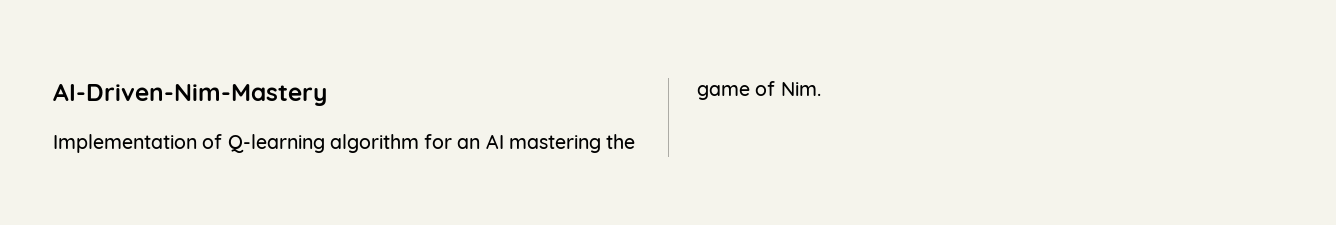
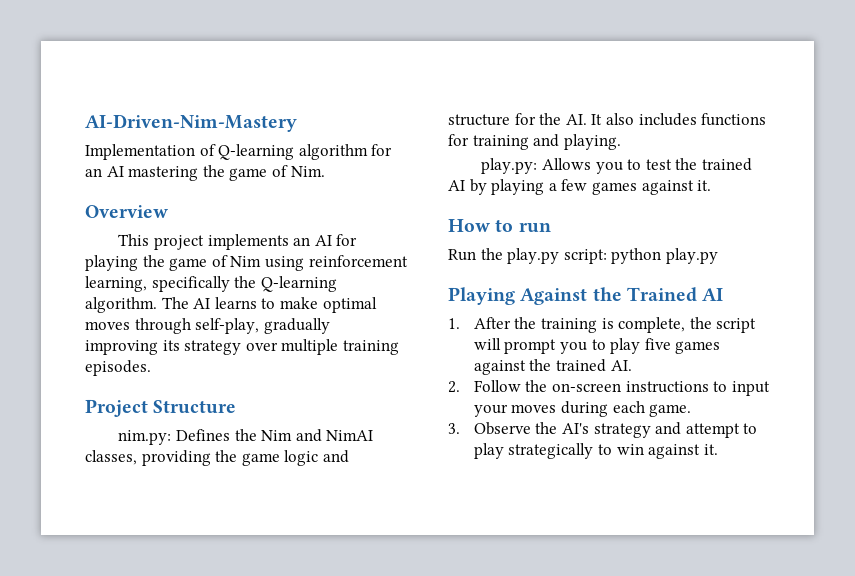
(821, 89) none -> [85,205,168,218] [118,234,358,250] [85,255,408,271] [85,276,337,292] [85,297,377,313] [85,318,330,334] [85,339,399,355] [85,360,151,376] [85,399,237,417] [118,429,374,445] [85,450,349,466] [448,113,767,126] [448,134,621,150] [481,158,752,174] [448,179,712,195] [448,219,551,233] [448,248,718,264] [448,287,724,305] [448,317,757,333] [473,338,721,354] [473,359,632,375] [448,380,770,396] [473,401,692,417] [448,422,758,438] [473,443,718,459] // Overview // This project implements an AI for playing the game of Nim using reinforcement learning, specifically the Q-learning algorithm. The AI learns to make optimal moves through self-play, gradually improving its strategy over multiple training episodes. // Project Structure // nim.py: Defines the Nim and NimAI classes, providing the game logic and structure for the AI. It also includes functions for training and playing. // play.py: Allows you to test the trained AI by playing a few games against it. // How to run // Run the play.py script: python play.py // Playing Against the Trained AI // 1. After the training is complete, the script will prompt you to play five games against the trained AI. // 2. Follow the on-screen instructions to input your moves during each game. // 3. Observe the AI's strategy and attempt to play strategically to win against it.

